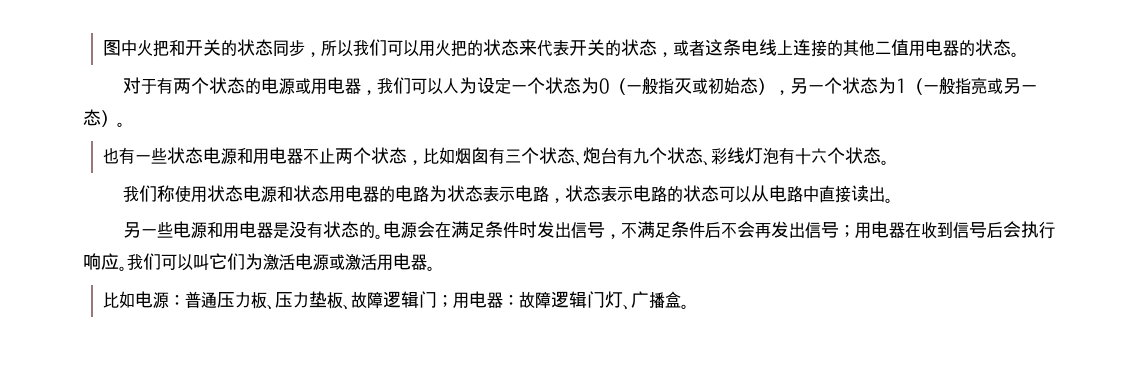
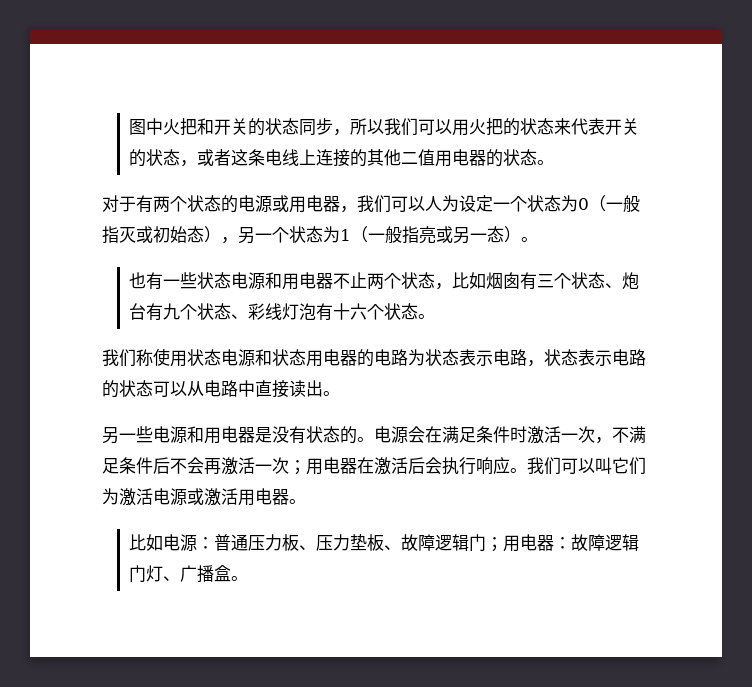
[536,221,605,239] 发出信号 -> [527,426,595,444] 激活一次
[770,221,839,239] 发出信号 -> [221,457,289,475] 激活一次
[920,221,987,239] 收到信号 -> [374,457,408,475] 激活

